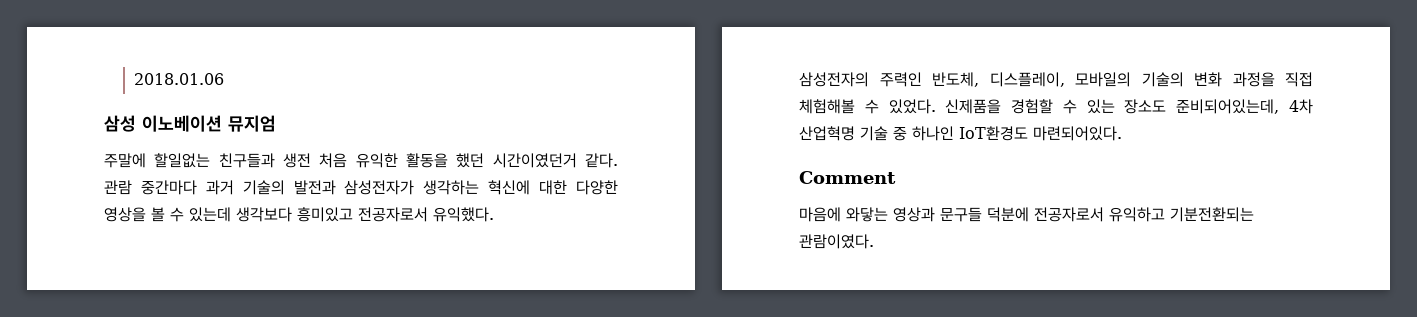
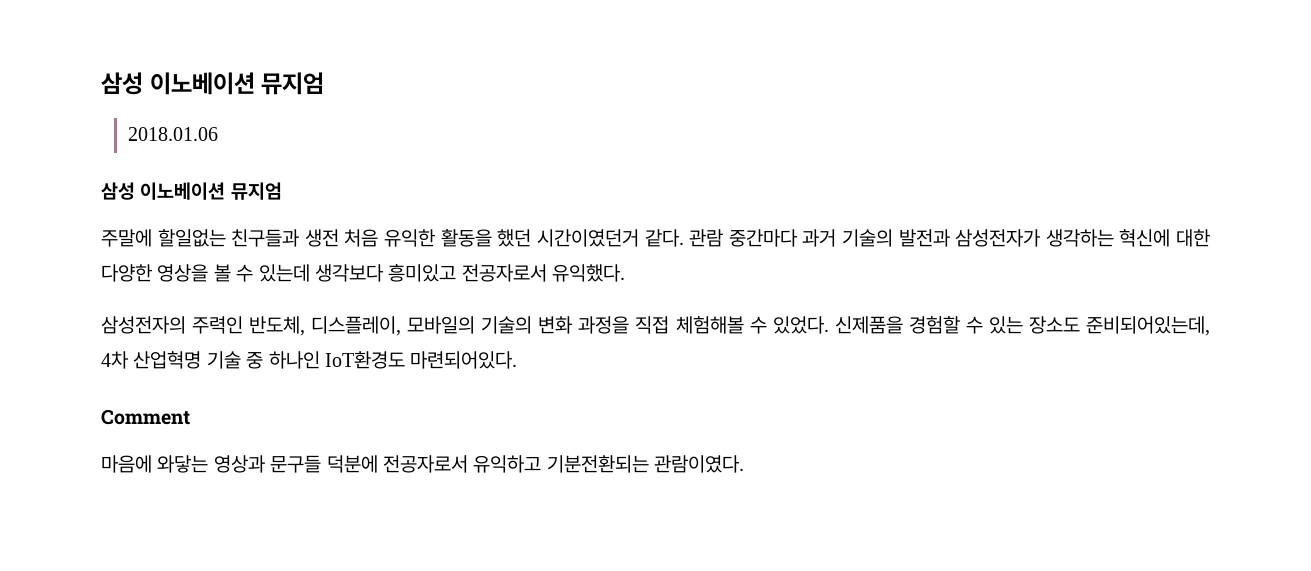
(134, 79) none -> [101,72,325,95] 삼성 이노베이션 뮤지엄 //

